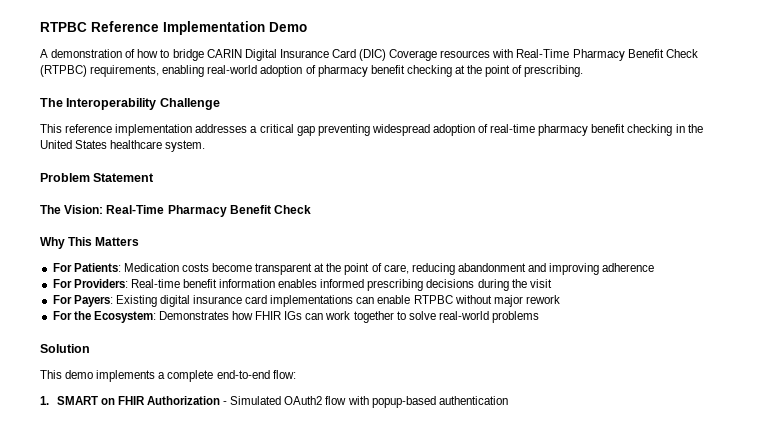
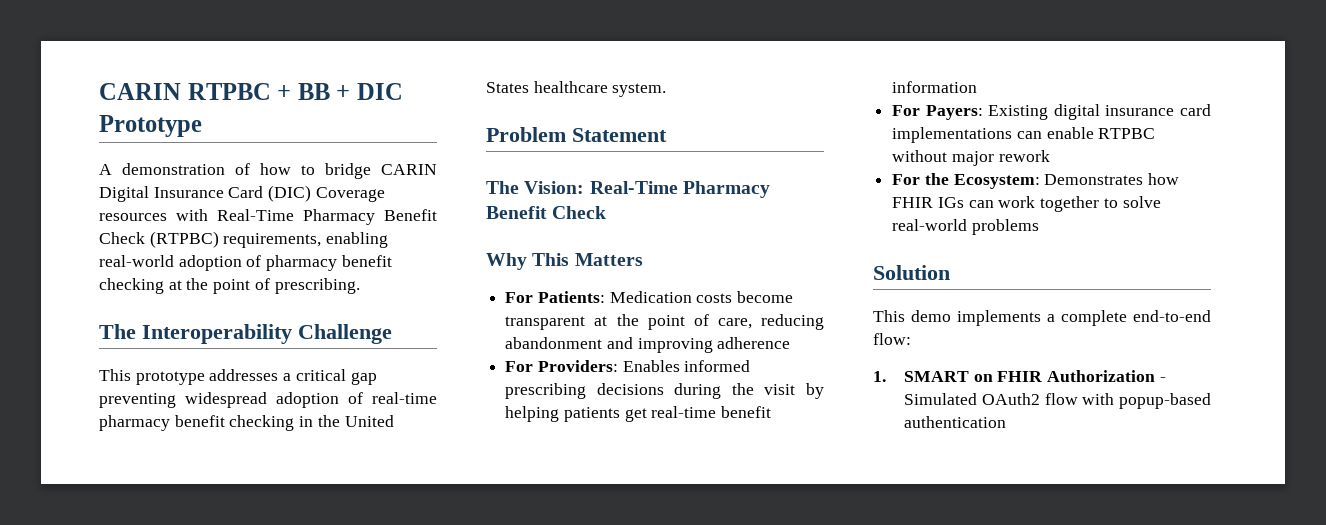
[40,21,307,35] RTPBC Reference Implementation Demo -> [99,83,404,100] [99,115,202,137] CARIN RTPBC + BB + DIC Prototype
[65,124,193,136] reference implementation -> [135,371,205,385] prototype
[130,279,318,288] Real-time benefit information enables -> [622,360,680,372] Enables
(552, 283) none -> [806,383,824,399] [505,406,772,422] [892,81,978,93] by helping patients get real-time benefit information

